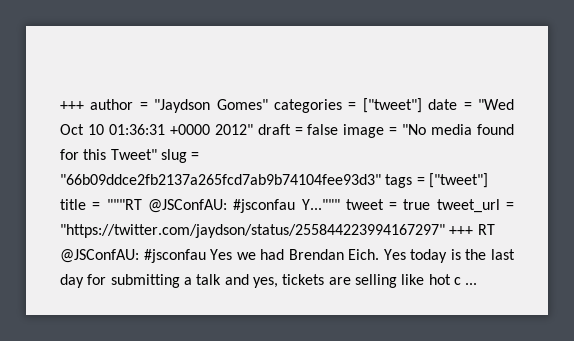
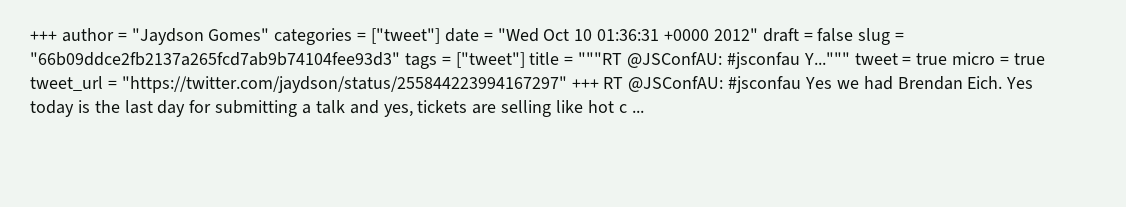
[343,124,514,138] [60,149,157,160] image = "No media found for this Tweet" -> (854, 35) none
(431, 204) none -> [952,52,1045,65] micro = true

